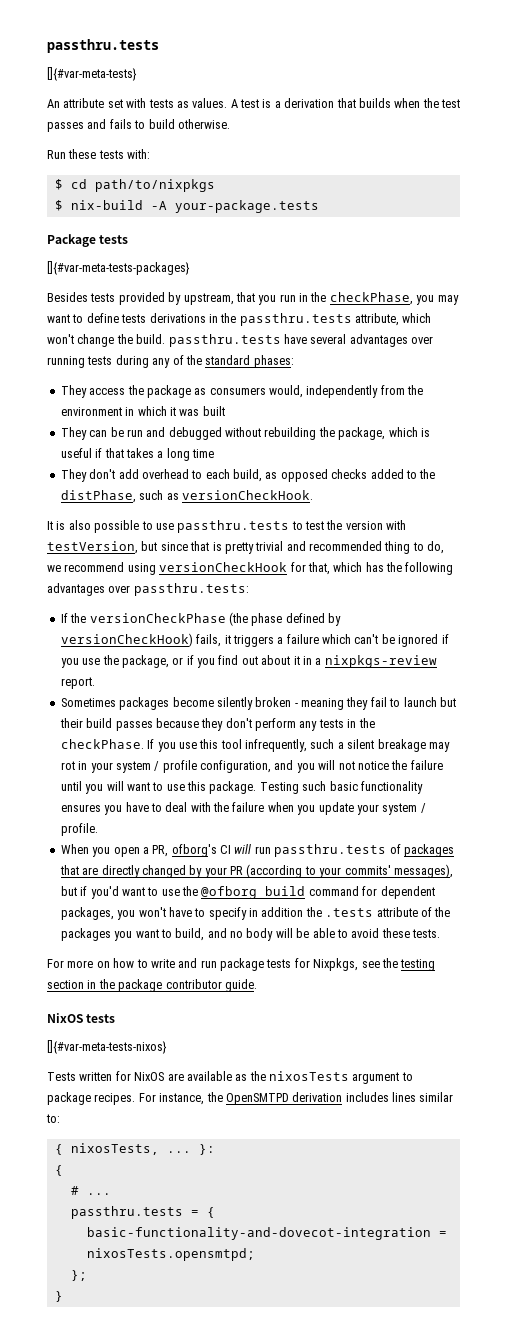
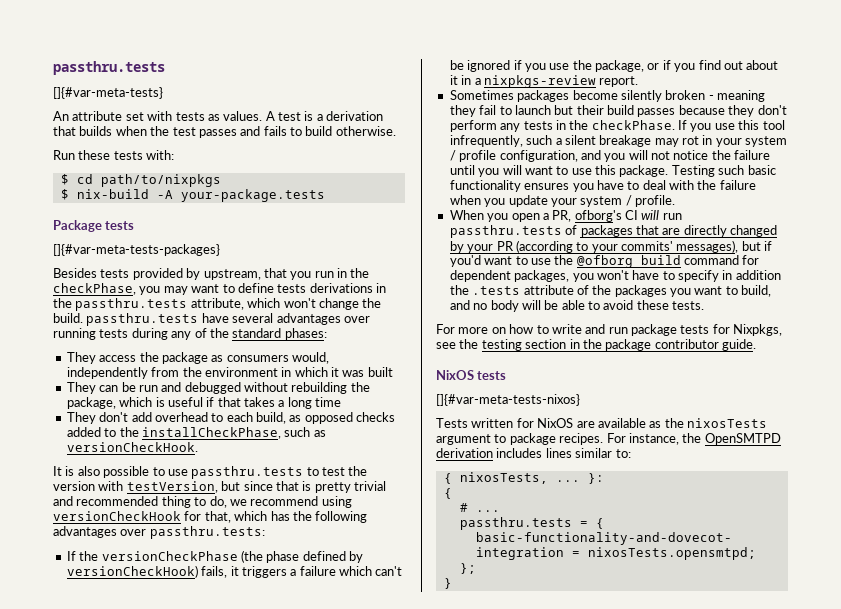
[60,490,136,503] distPhase, -> [141,427,281,439] installCheckPhase,

